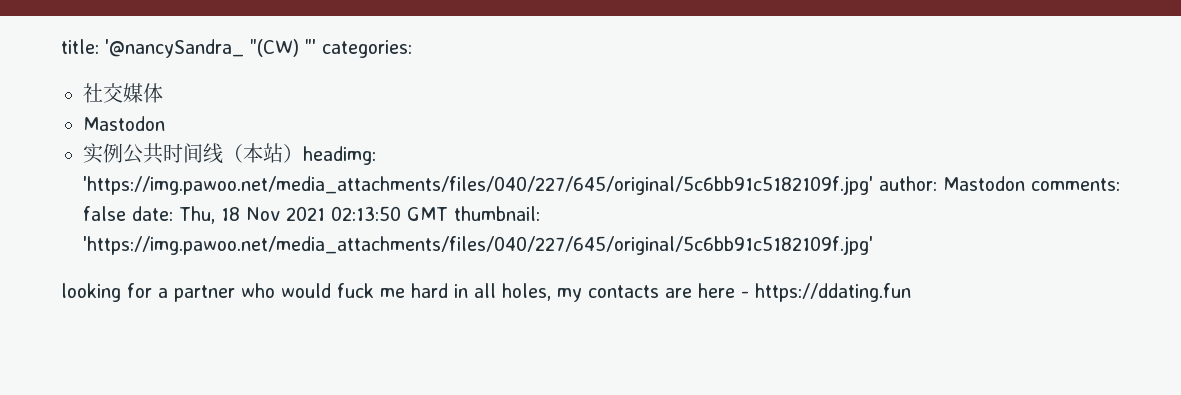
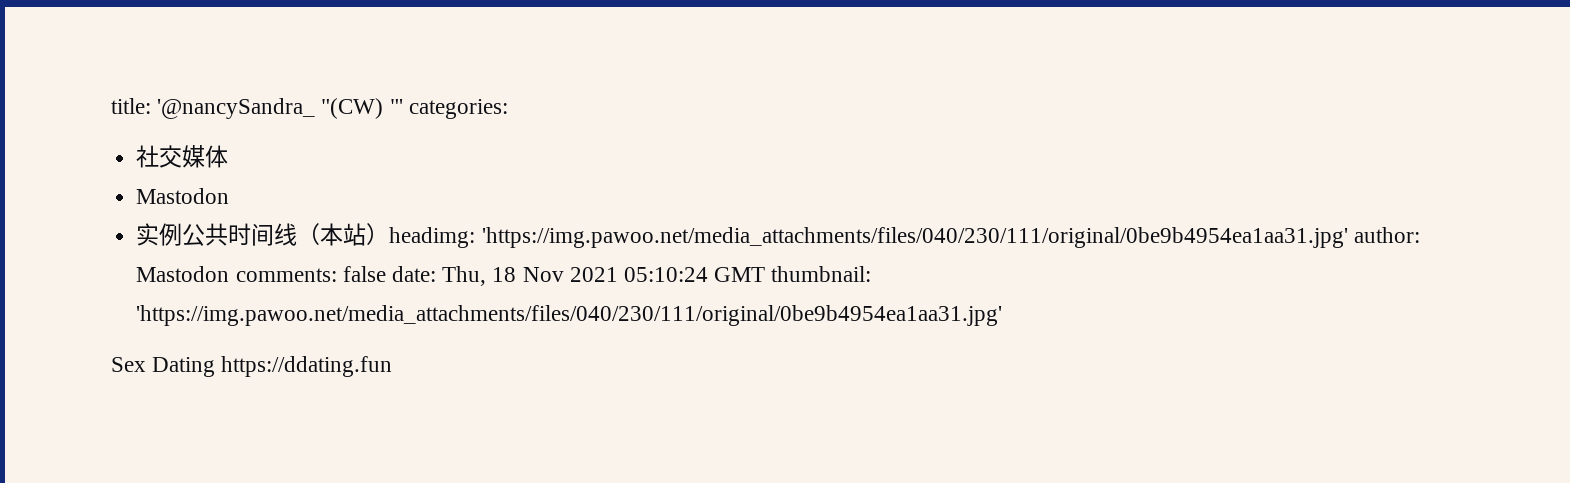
[83,176,873,195] 'https://img.pawoo.net/media_attachments/files/040/227/645/original/5c6bb91c5182109f.jpg' -> [481,227,1348,248] 'https://img.pawoo.net/media_attachments/files/040/230/111/original/0be9b4954ea1aa31.jpg'
[331,206,401,221] 02:13:50 -> [623,267,708,282] 05:10:24
[83,236,873,255] [61,283,749,302] 'https://img.pawoo.net/media_attachments/files/040/227/645/original/5c6bb91c5182109f.jpg' // looking for a partner who would fuck me hard in all holes, my contacts are here - -> [136,305,1003,326] [111,357,216,377] 'https://img.pawoo.net/media_attachments/files/040/230/111/original/0be9b4954ea1aa31.jpg' // Sex Dating

